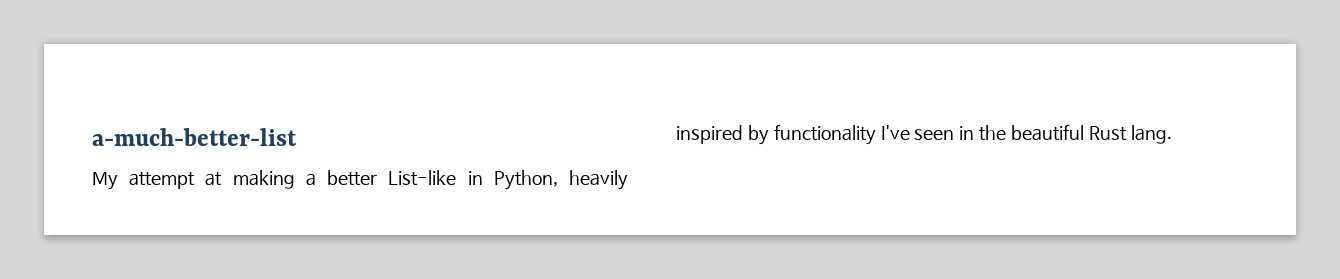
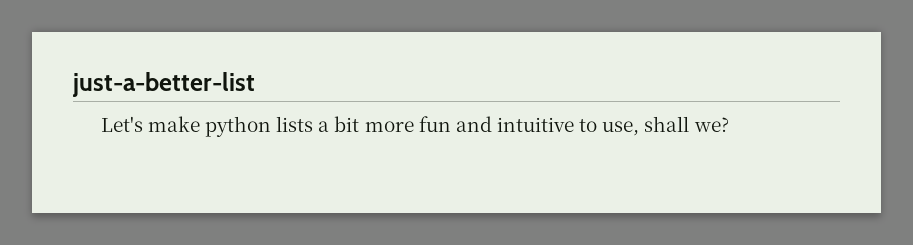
[92,128,297,146] [92,170,628,190] [676,124,1172,145] a-much-better-list // My attempt at making a better List-like in Python, heavily inspired by functionality I've seen in the beautiful Rust lang. -> [72,72,255,97] [100,116,729,137] just-a-better-list // Let's make python lists a bit more fun and intuitive to use, shall we?

